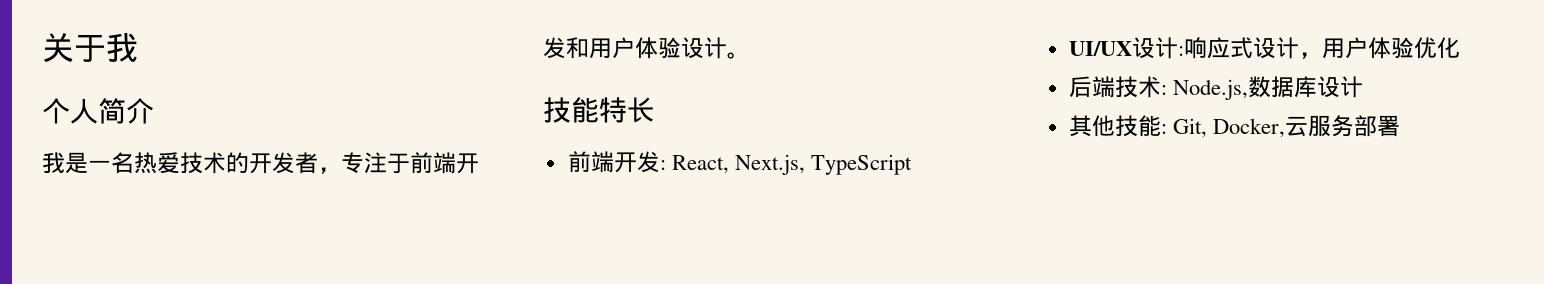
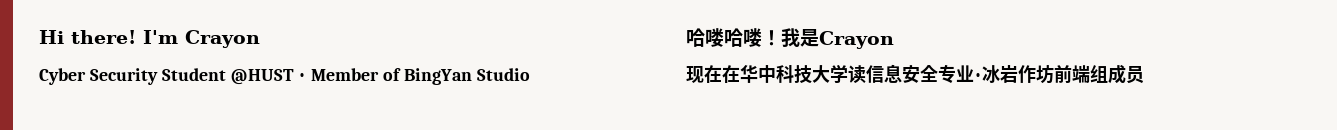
[42,33,138,62] [42,98,154,124] [42,152,479,174] [543,37,750,59] [543,97,655,123] [567,151,912,175] [1068,37,1460,59] [1068,76,1363,100] [1068,115,1400,138] 关于我 // 个人简介 // 我是一名热爱技术的开发者，专注于前端开发和用户体验设计。 // 技能特长 // 前端开发: React, Next.js, TypeScript // UI/UX设计:响应式设计，用户体验优化 // 后端技术: Node.js,数据库设计 // 其他技能: Git, Docker,云服务部署 -> [39,30,260,48] [39,68,530,85] [686,28,894,49] [686,64,1144,84] Hi there! I'm Crayon // Cyber Security Student @HUST • Member of BingYan Studio // 哈喽哈喽！我是Crayon // 现在在华中科技大学读信息安全专业•冰岩作坊前端组成员

